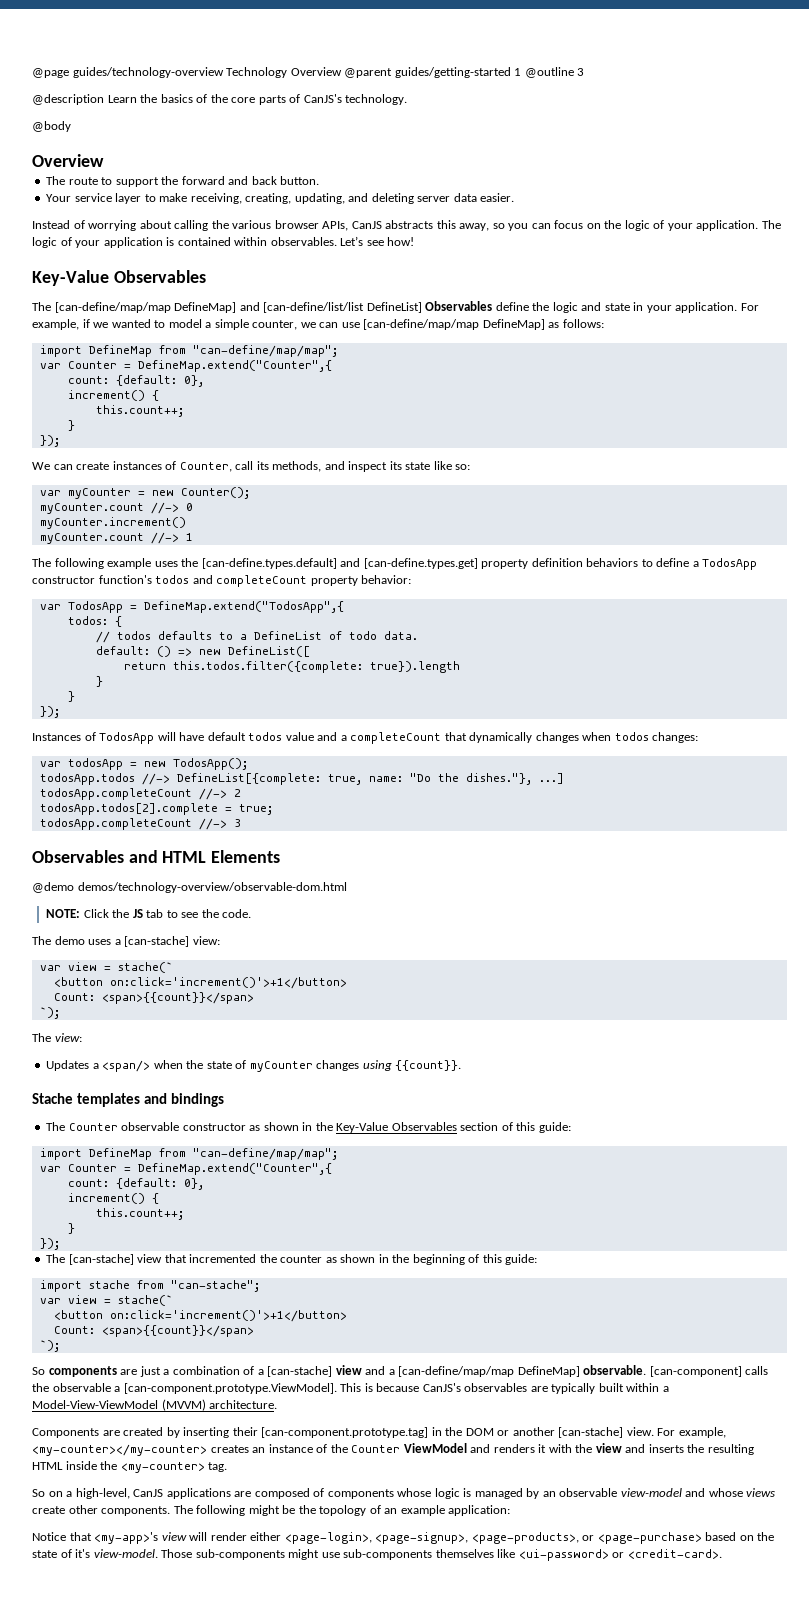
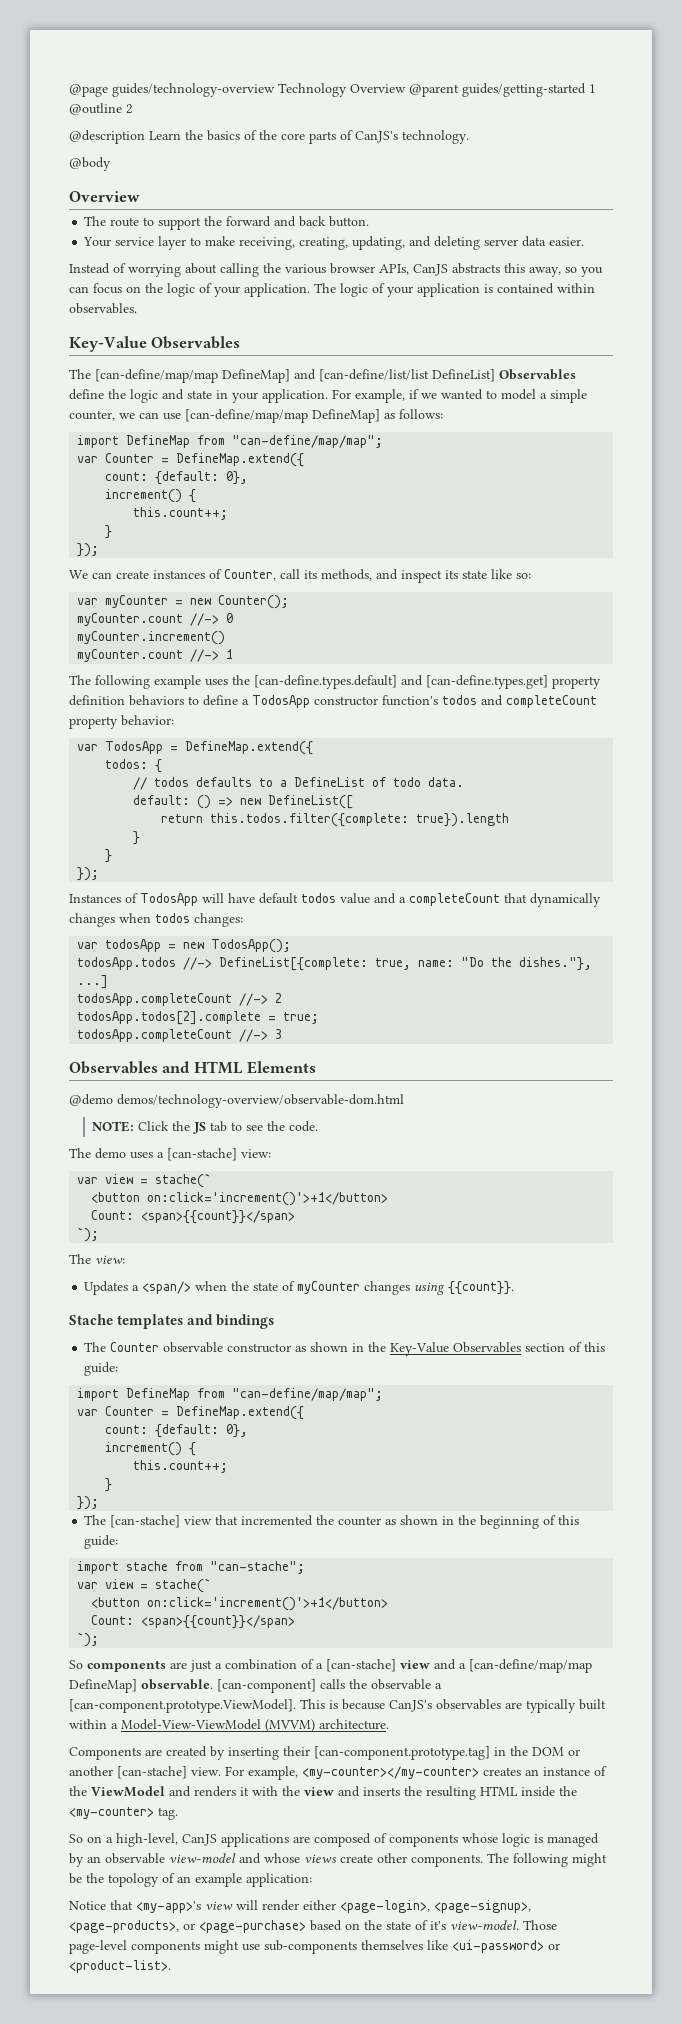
[577,68,585,76] 3 -> [126,104,133,114] 2
[340,236,415,246] Let’s see how! -> (137, 308) none
[137,360,332,372] DefineMap.extend("Counter",{ -> [176,453,305,467] DefineMap.extend({
[143,601,344,613] DefineMap.extend("TodosApp",{ -> [185,741,314,755] DefineMap.extend({
[137,1163,332,1175] DefineMap.extend("Counter",{ -> [176,1406,305,1420] DefineMap.extend({
[351,1445,401,1453] Counter -> (87, 1791) none
[195,1549,285,1560] sub-components -> [69,1940,200,1954] page-level components
[627,1549,722,1559] <credit-card>. -> [69,1960,171,1973] <product-list>.

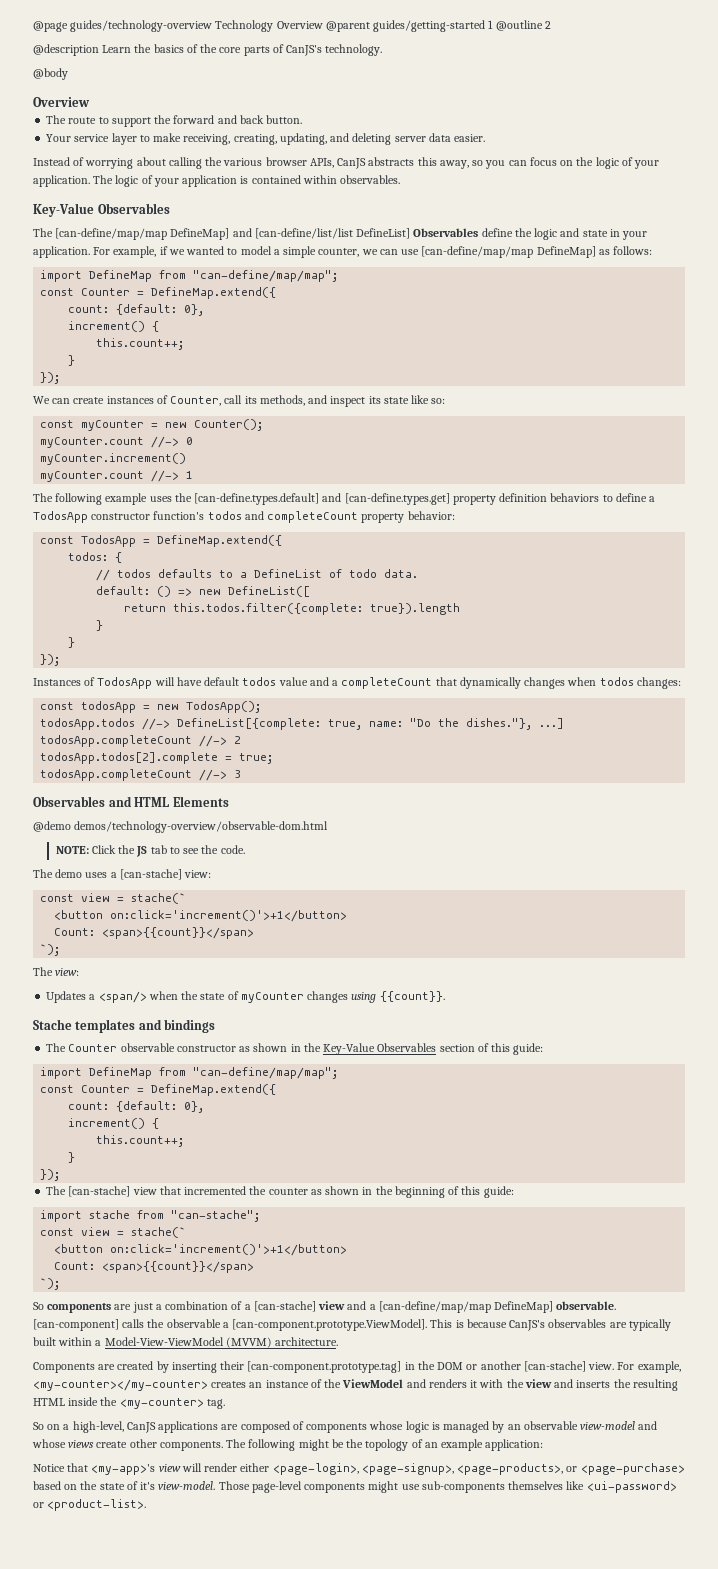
[77,456,99,463] var -> [40,288,75,296] const
[77,598,99,605] var -> [40,420,75,428] const
[77,744,99,751] var -> [40,536,75,544] const
[77,942,99,949] var -> [40,702,75,710] const
[77,1177,99,1184] var -> [40,894,75,902] const
[77,1409,99,1416] var -> [40,1085,75,1093] const
[77,1582,99,1589] var -> [40,1228,75,1236] const

